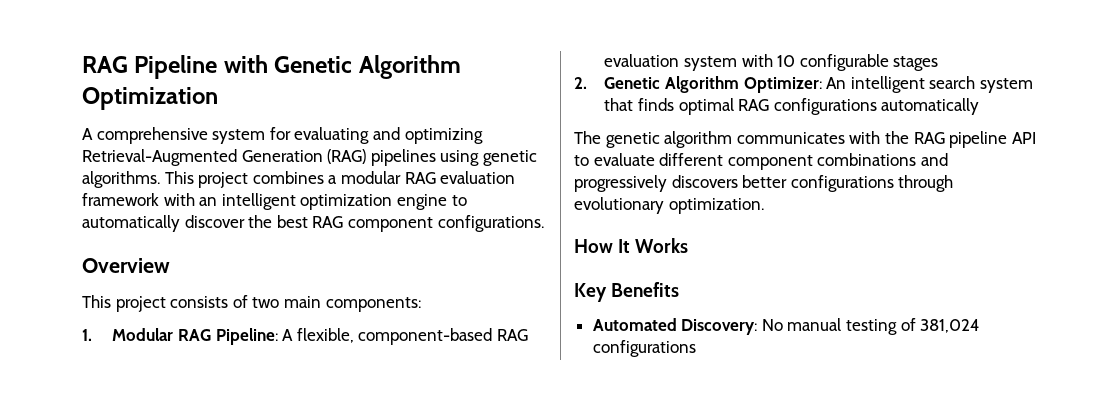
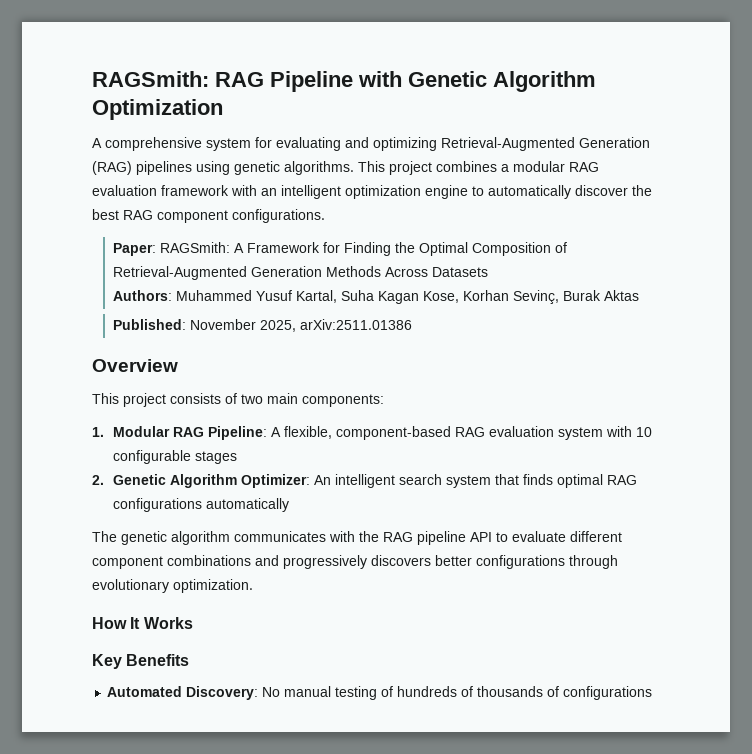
(82, 64) none -> [92,71,209,87] RAGSmith:
(544, 223) none -> [112,242,567,256] [112,266,488,280] [112,290,639,304] [112,319,412,332] // Paper: RAGSmith: A Framework for Finding the Optimal Composition of Retrieval-Augmented Generation Methods Across Datasets // Authors: Muhammed Yusuf Kartal, Suha Kagan Kose, Korhan Sevinç, Burak Aktas // Published: November 2025, arXiv:2511.01386
[920,319,981,333] 381,024 -> [397,686,560,697] hundreds of thousands of

